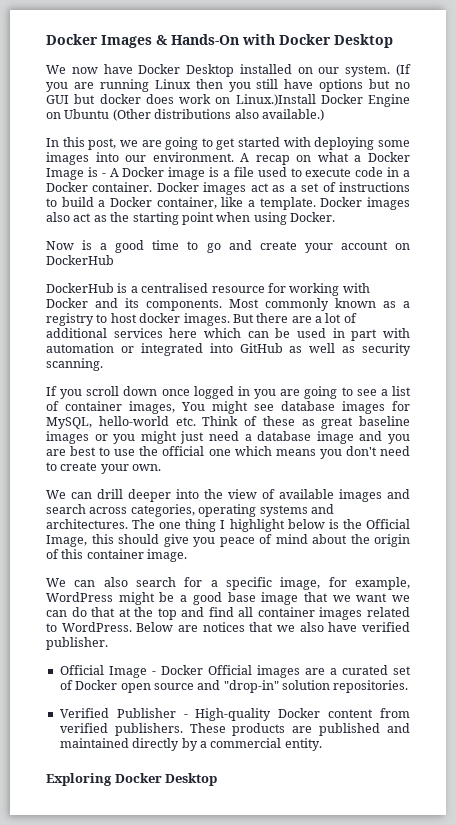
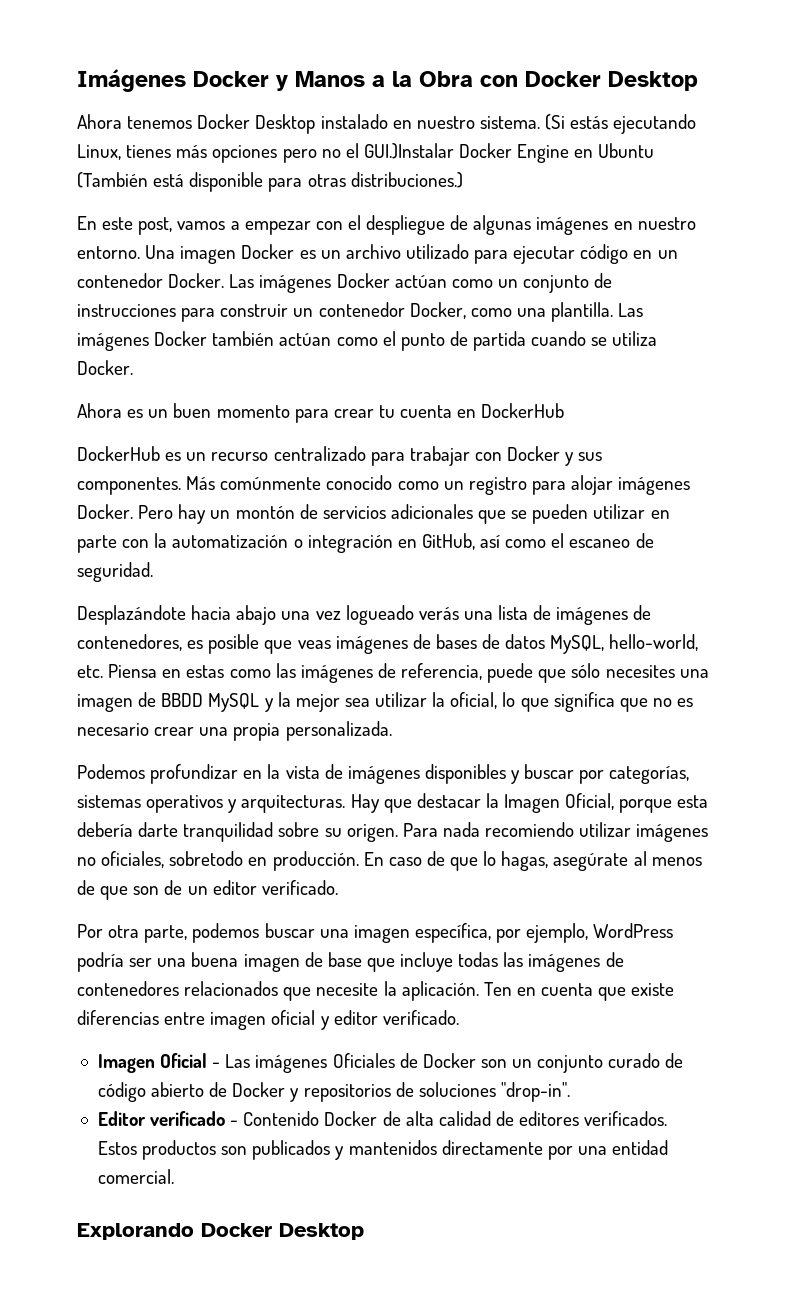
[46,34,393,48] [46,64,411,77] [46,79,410,92] [46,94,410,107] [46,109,324,121] [46,137,410,150] [46,152,410,165] [46,167,410,180] [46,182,411,195] [46,197,410,210] [46,212,335,225] [46,240,410,253] [46,255,114,265] [46,283,370,296] [46,298,410,311] [46,313,357,326] [46,328,411,341] [46,343,411,356] [46,358,103,371] [46,386,411,399] [46,401,410,414] [46,416,410,429] [46,431,411,444] [46,446,410,459] [46,462,162,474] [46,489,410,502] [46,504,334,517] [46,519,410,532] [46,534,410,547] [46,549,188,562] [46,577,410,590] [46,592,410,605] [46,607,410,620] [46,622,410,632] [46,637,108,650] [59,665,411,678] [59,680,409,693] [59,708,410,721] [59,723,410,736] [59,738,322,751] [46,773,112,786] Docker Images & Hands-On with Docker Desktop // We now have Docker Desktop installed on our system. (If you are running Linux then you still have options but no GUI but docker does work on Linux.)Install Docker Engine on Ubuntu (Other distributions also available.) // In this post, we are going to get started with deploying some images into our environment. A recap on what a Docker Image is - A Docker image is a file used to execute code in a Docker container. Docker images act as a set of instructions to build a Docker container, like a template. Docker images also act as the starting point when using Docker. // Now is a good time to go and create your account on DockerHub // DockerHub is a centralised resource for working with Docker and its components. Most commonly known as a registry to host docker images. But there are a lot of additional services here which can be used in part with automation or integrated into GitHub as well as security scanning. // If you scroll down once logged in you are going to see a list of container images, You might see database images for MySQL, hello-world etc. Think of these as great baseline images or you might just need a database image and you are best to use the official one which means you don't need to create your own. // We can drill deeper into the view of available images and search across categories, operating systems and architectures. The one thing I highlight below is the Official Image, this should give you peace of mind about the origin of this container image. // We can also search for a specific image, for example, WordPress might be a good base image that we want we can do that at the top and find all container images related to WordPress. Below are notices that we also have verified publisher. // Official Image - Docker Official images are a curated set of Docker open source and "drop-in" solution repositories. // Verified Publisher - High-quality Docker content from verified publishers. These products are published and maintained directly by a commercial entity. // Exploring -> [77,69,698,92] [77,114,697,134] [77,143,655,163] [77,172,463,192] [77,215,696,235] [77,244,678,264] [77,273,613,293] [77,302,644,322] [77,331,658,351] [77,360,133,375] [77,403,565,423] [77,446,603,466] [77,475,691,495] [77,504,670,524] [77,533,654,553] [77,562,153,582] [77,605,652,625] [77,634,699,654] [77,663,709,683] [77,692,694,712] [77,721,392,741] [77,764,690,784] [77,793,709,813] [77,822,709,842] [77,851,702,871] [77,880,338,900] [77,923,674,943] [77,952,624,972] [77,981,675,1001] [77,1010,459,1030] [97,1053,684,1073] [97,1082,570,1102] [97,1111,668,1126] [97,1140,669,1160] [97,1169,174,1184] [77,1223,194,1240] Imágenes Docker y Manos a la Obra con Docker Desktop // Ahora tenemos Docker Desktop instalado en nuestro sistema. (Si estás ejecutando Linux, tienes más opciones pero no el GUI.)Instalar Docker Engine en Ubuntu (También está disponible para otras distribuciones.) // En este post, vamos a empezar con el despliegue de algunas imágenes en nuestro entorno. Una imagen Docker es un archivo utilizado para ejecutar código en un contenedor Docker. Las imágenes Docker actúan como un conjunto de instrucciones para construir un contenedor Docker, como una plantilla. Las imágenes Docker también actúan como el punto de partida cuando se utiliza Docker. // Ahora es un buen momento para crear tu cuenta en DockerHub // DockerHub es un recurso centralizado para trabajar con Docker y sus componentes. Más comúnmente conocido como un registro para alojar imágenes Docker. Pero hay un montón de servicios adicionales que se pueden utilizar en parte con la automatización o integración en GitHub, así como el escaneo de seguridad. // Desplazándote hacia abajo una vez logueado verás una lista de imágenes de contenedores, es posible que veas imágenes de bases de datos MySQL, hello-world, etc. Piensa en estas como las imágenes de referencia, puede que sólo necesites una imagen de BBDD MySQL y la mejor sea utilizar la oficial, lo que significa que no es necesario crear una propia personalizada. // Podemos profundizar en la vista de imágenes disponibles y buscar por categorías, sistemas operativos y arquitecturas. Hay que destacar la Imagen Oficial, porque esta debería darte tranquilidad sobre su origen. Para nada recomiendo utilizar imágenes no oficiales, sobretodo en producción. En caso de que lo hagas, asegúrate al menos de que son de un editor verificado. // Por otra parte, podemos buscar una imagen específica, por ejemplo, WordPress podría ser una buena imagen de base que incluye todas las imágenes de contenedores relacionados que necesite la aplicación. Ten en cuenta que existe diferencias entre imagen oficial y editor verificado. // Imagen Oficial - Las imágenes Oficiales de Docker son un conjunto curado de código abierto de Docker y repositorios de soluciones "drop-in". // Editor verificado - Contenido Docker de alta calidad de editores verificados. Estos productos son publicados y mantenidos directamente por una entidad comercial. // Explorando

